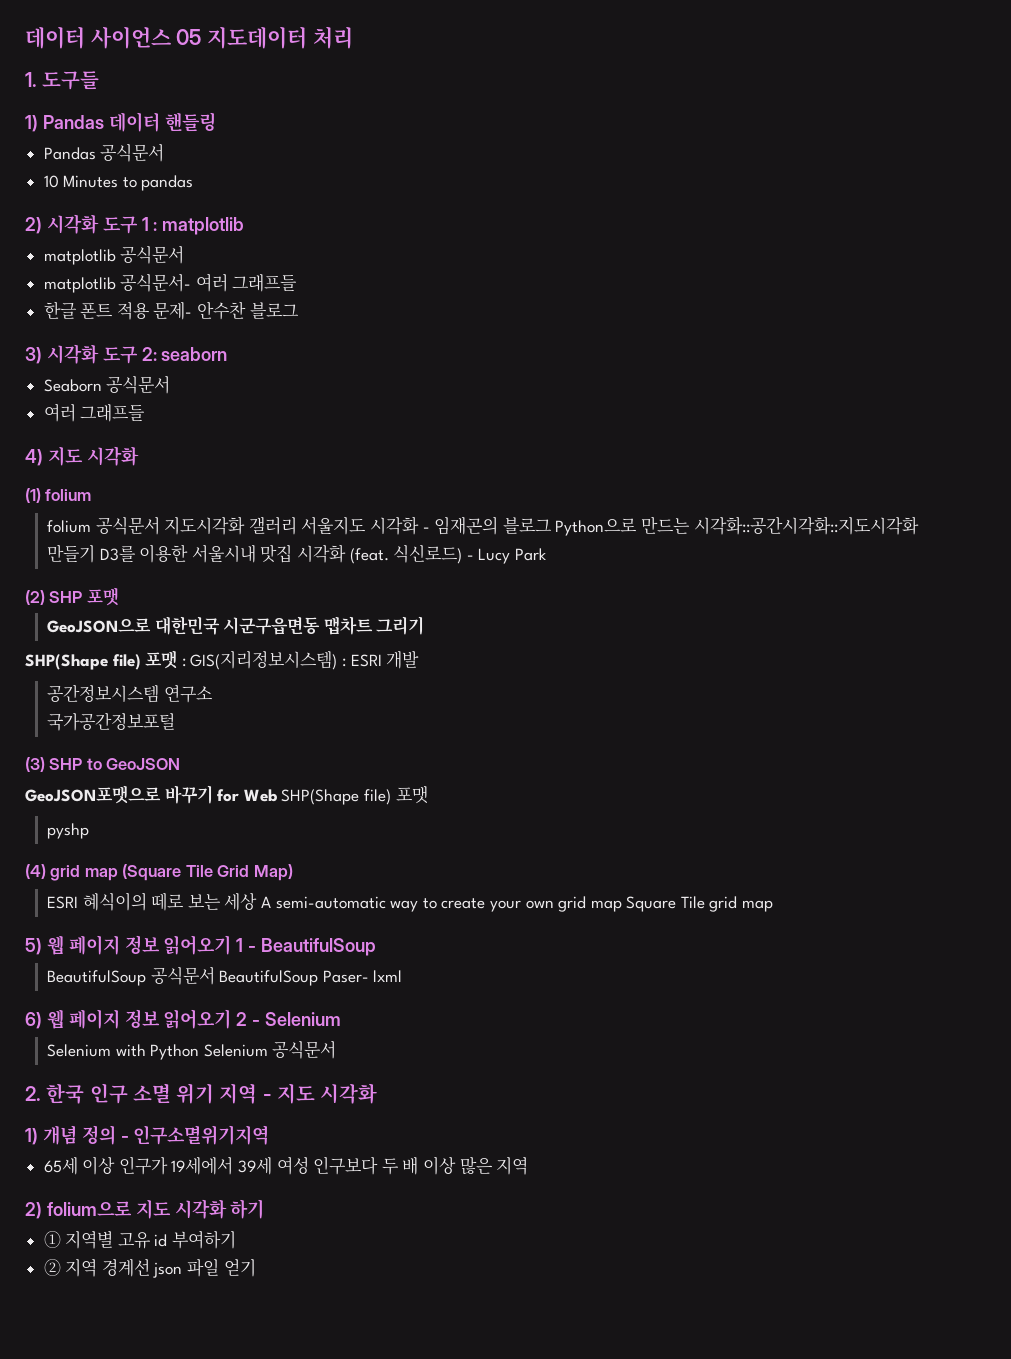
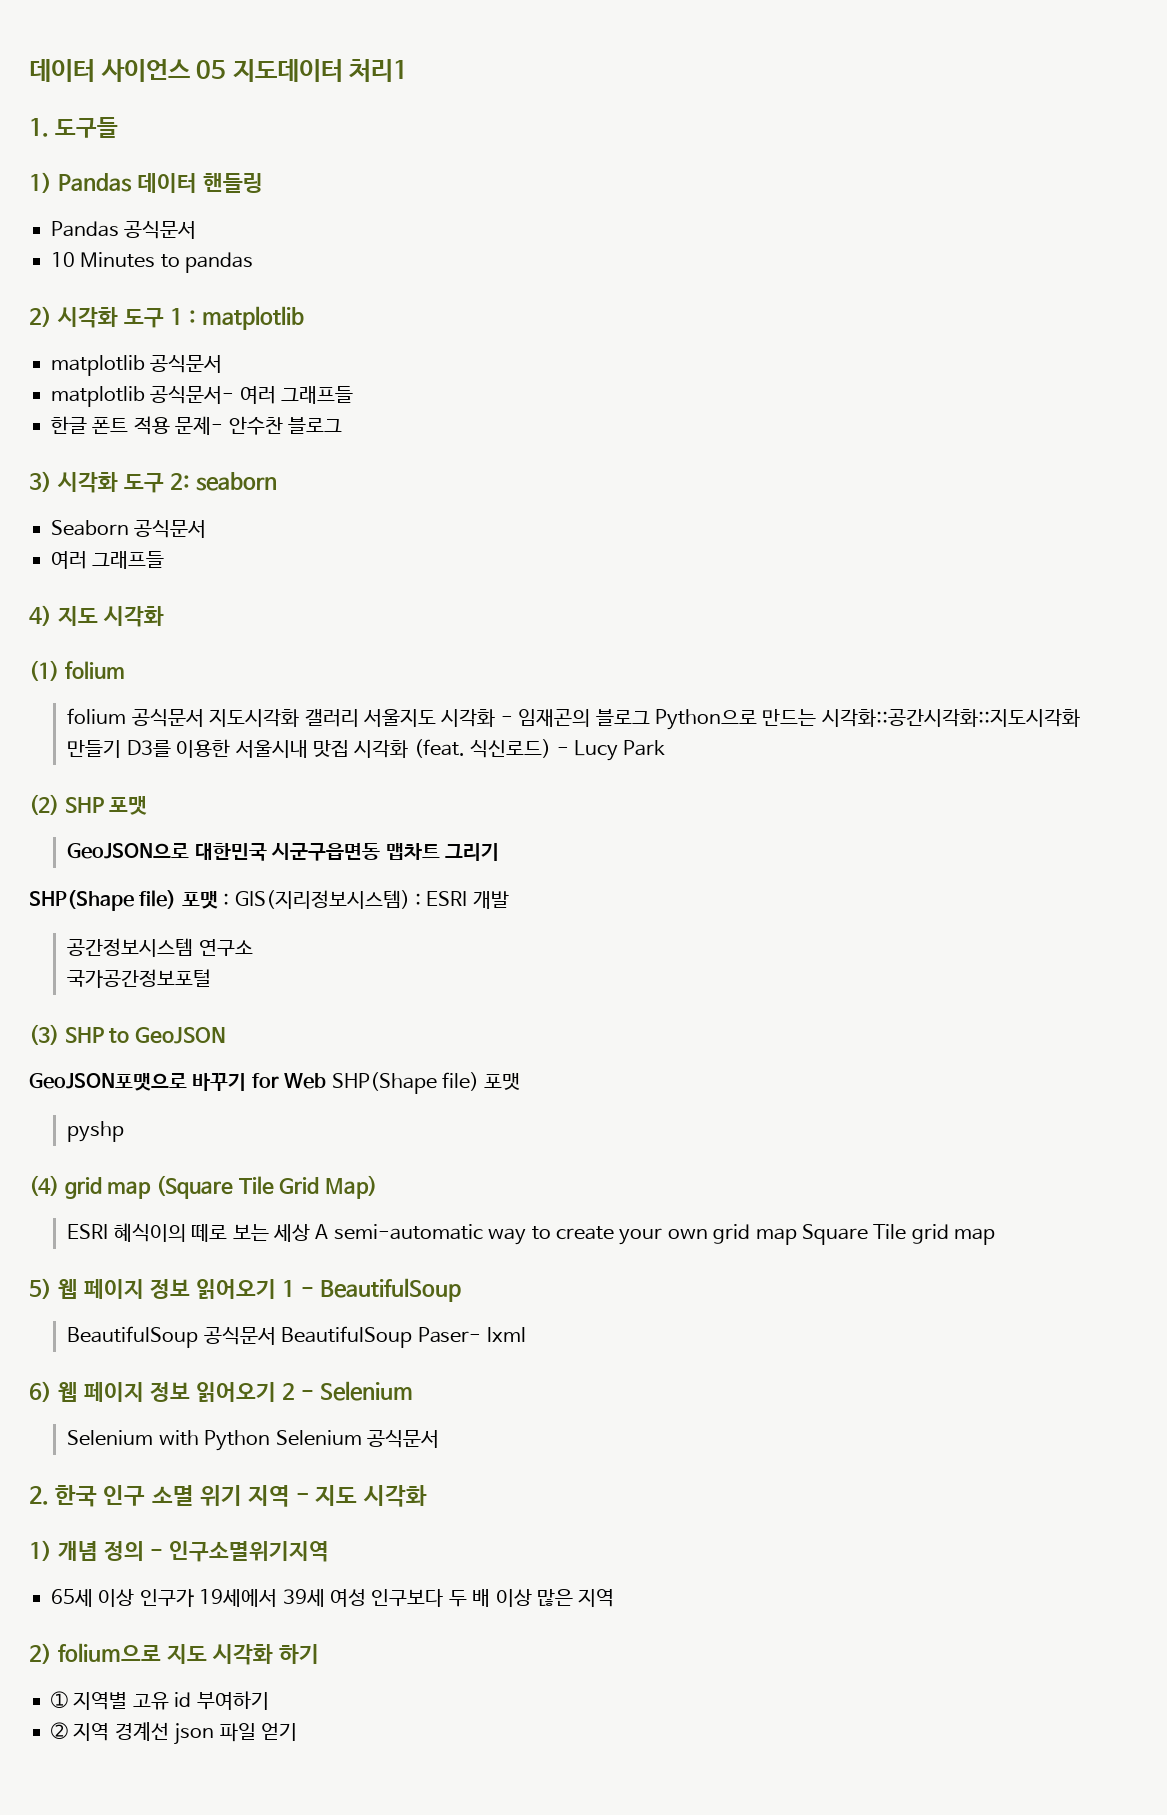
[312,26,353,49] 처리 -> [349,59,409,82] 처리1

